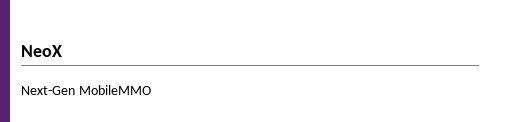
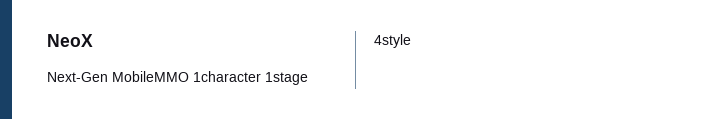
(151, 90) none -> [193,71,308,85] [374,34,411,48] 1character 1stage 4style

